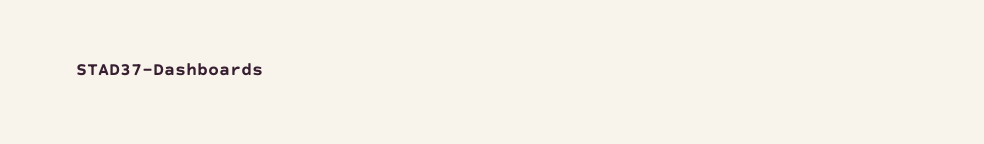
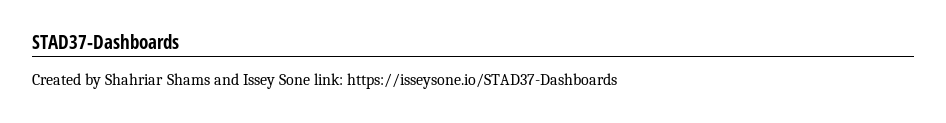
(263, 69) none -> [32,73,618,89] // Created by Shahriar Shams and Issey Sone link: https://isseysone.io/STAD37-Dashboards

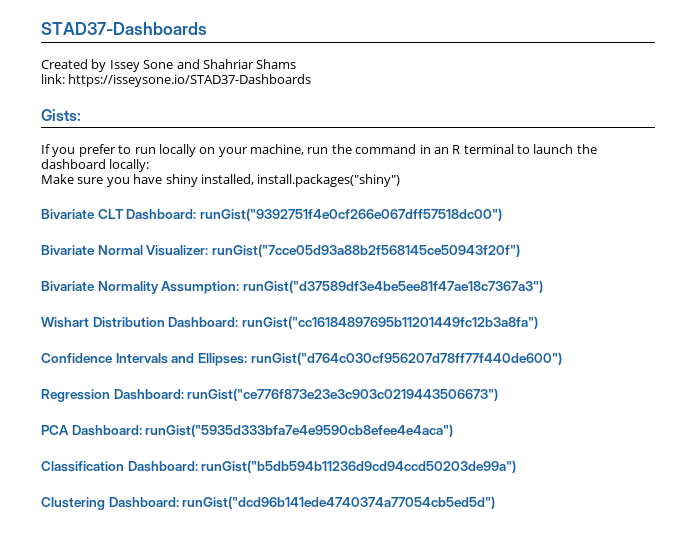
(102, 81) none -> [109,59,200,72] Issey Sone and
[213,73,311,89] and Issey Sone -> (297, 64) //
(618, 81) none -> [41,109,81,121] [41,144,597,157] [41,159,150,172] [41,174,401,187] [41,208,502,221] [41,244,520,257] [41,280,543,294] [41,316,538,329] [41,352,562,366] [41,388,499,402] [41,424,454,437] [41,460,517,473] [41,496,496,510] // Gists: // If you prefer to run locally on your machine, run the command in an R terminal to launch the dashboard locally: // Make sure you have shiny installed, install.packages("shiny") // Bivariate CLT Dashboard: runGist("9392751f4e0cf266e067dff57518dc00") // Bivariate Normal Visualizer: runGist("7cce05d93a88b2f568145ce50943f20f") // Bivariate Normality Assumption: runGist("d37589df3e4be5ee81f47ae18c7367a3") // Wishart Distribution Dashboard: runGist("cc16184897695b11201449fc12b3a8fa") // Confidence Intervals and Ellipses: runGist("d764c030cf956207d78ff77f440de600") // Regression Dashboard: runGist("ce776f873e23e3c903c0219443506673") // PCA Dashboard: runGist("5935d333bfa7e4e9590cb8efee4e4aca") // Classification Dashboard: runGist("b5db594b11236d9cd94ccd50203de99a") // Clustering Dashboard: runGist("dcd96b141ede4740374a77054cb5ed5d")

